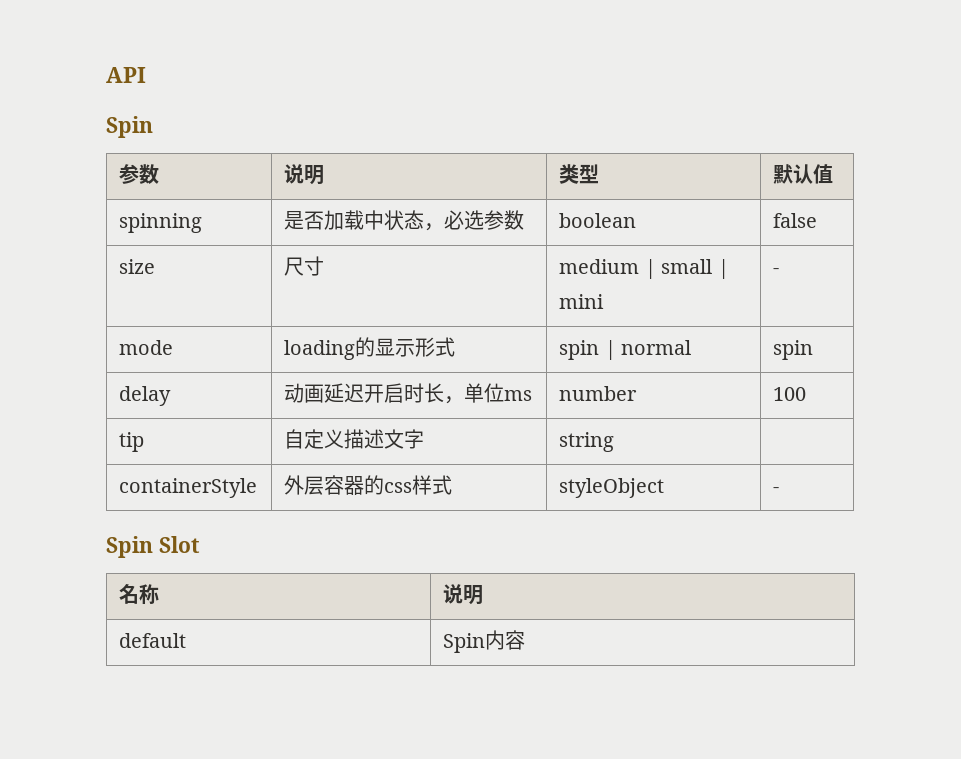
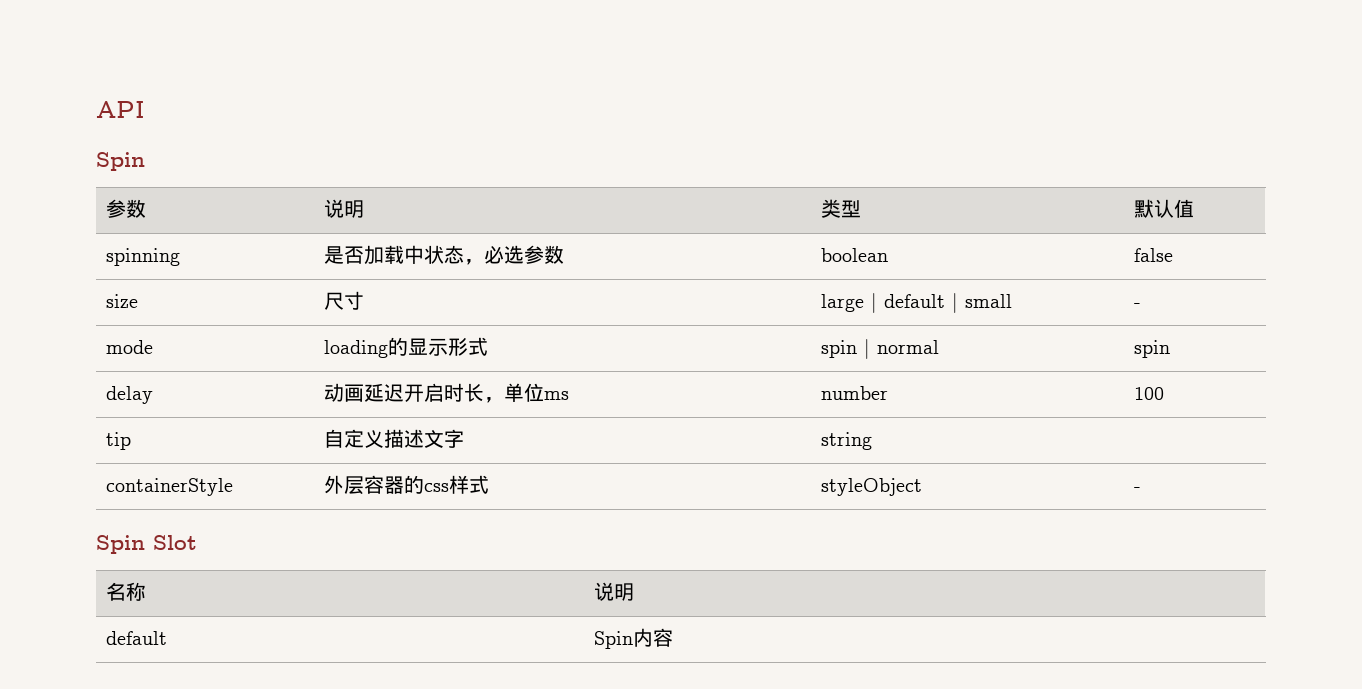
[559,259,640,274] medium -> [820,293,945,313] large | default
[717,259,729,279] [559,294,605,309] | mini -> (1012, 301) none

